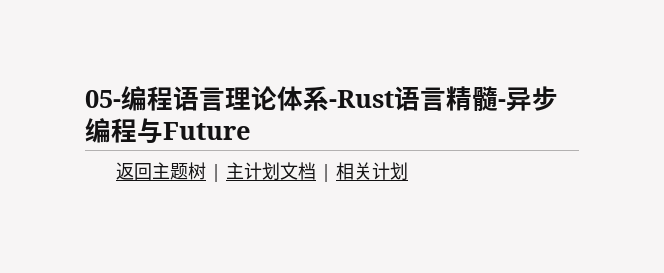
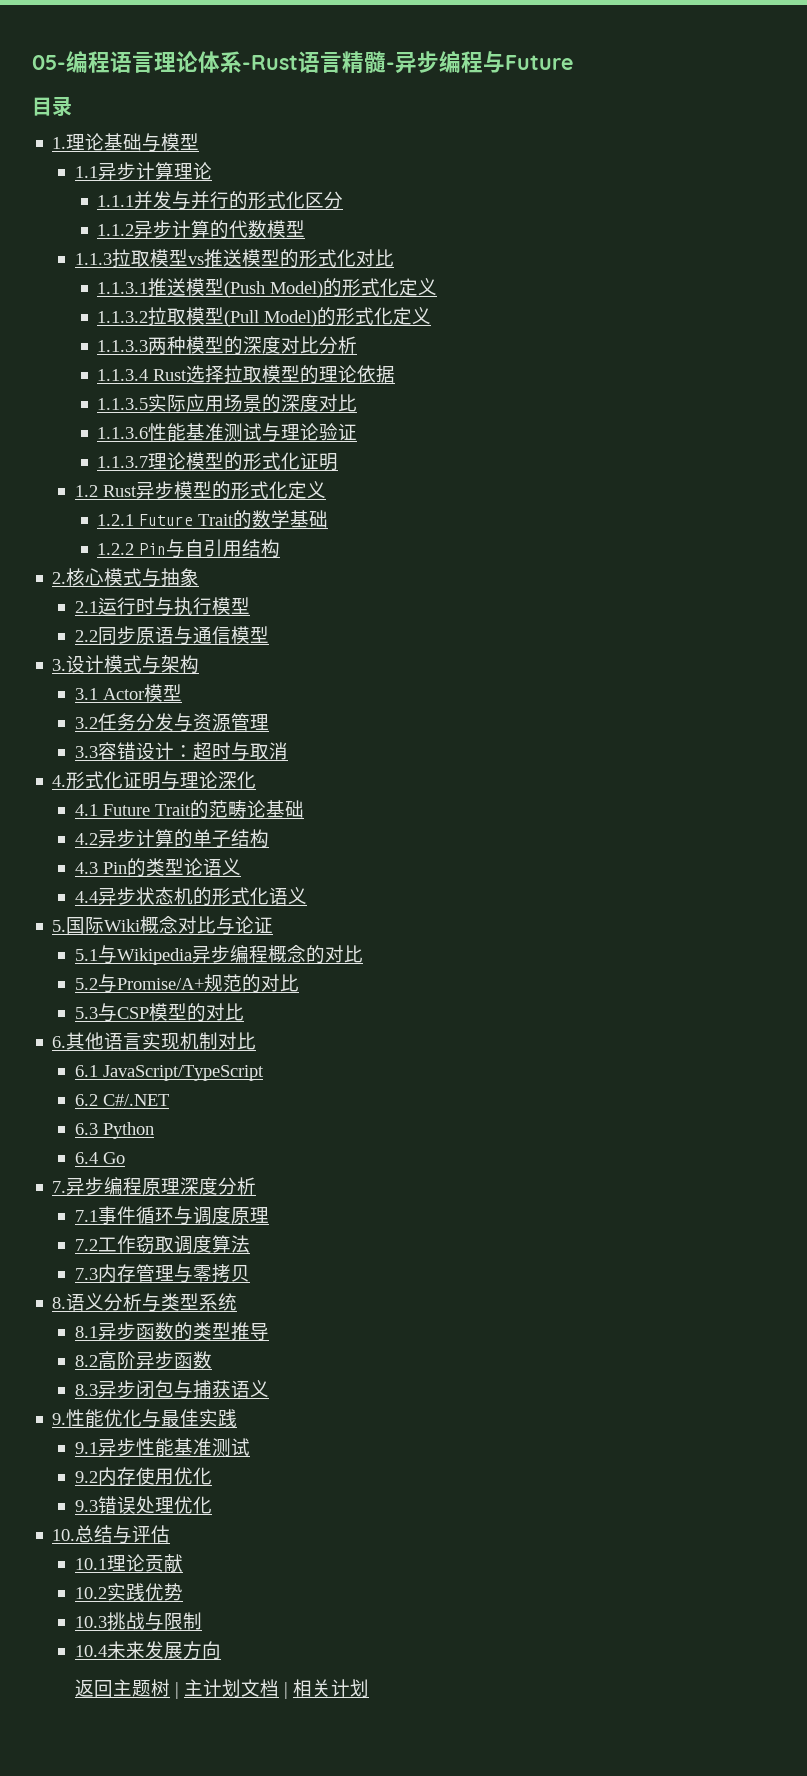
(251, 131) none -> [32,96,72,117] [52,133,200,152] [74,162,212,180] [97,191,344,210] [97,220,306,239] [74,249,394,268] [97,278,438,298] [97,307,432,327] [97,336,358,355] [97,365,396,384] [97,394,358,413] [97,423,358,442] [97,452,339,471] [74,481,326,500] [97,510,329,529] [97,539,281,558] [52,568,200,587] [74,597,250,616] [74,626,269,645] [52,655,200,674] [74,684,182,702] [74,713,269,732] [74,742,288,761] [52,771,257,790] [74,800,304,819] [74,829,269,848] [74,858,241,877] [74,887,307,906] [52,916,274,935] [74,945,363,965] [74,974,299,993] [74,1003,244,1022] [52,1032,257,1050] [74,1065,264,1081] [74,1094,169,1106] [74,1122,154,1139] [74,1152,125,1164] [52,1177,257,1195] [74,1206,269,1225] [74,1235,250,1254] [74,1264,250,1283] [52,1293,238,1312] [74,1322,269,1341] [74,1351,212,1370] [74,1380,269,1399] [52,1409,238,1428] [74,1438,250,1457] [74,1467,212,1486] [74,1496,212,1514] [52,1525,171,1544] [74,1554,183,1573] [74,1583,183,1601] [74,1612,202,1631] [74,1641,221,1660] // 目录 // 1.理论基础与模型 // 1.1异步计算理论 // 1.1.1并发与并行的形式化区分 // 1.1.2异步计算的代数模型 // 1.1.3拉取模型vs推送模型的形式化对比 // 1.1.3.1推送模型(Push Model)的形式化定义 // 1.1.3.2拉取模型(Pull Model)的形式化定义 // 1.1.3.3两种模型的深度对比分析 // 1.1.3.4 Rust选择拉取模型的理论依据 // 1.1.3.5实际应用场景的深度对比 // 1.1.3.6性能基准测试与理论验证 // 1.1.3.7理论模型的形式化证明 // 1.2 Rust异步模型的形式化定义 // 1.2.1 Future Trait的数学基础 // 1.2.2 Pin与自引用结构 // 2.核心模式与抽象 // 2.1运行时与执行模型 // 2.2同步原语与通信模型 // 3.设计模式与架构 // 3.1 Actor模型 // 3.2任务分发与资源管理 // 3.3容错设计：超时与取消 // 4.形式化证明与理论深化 // 4.1 Future Trait的范畴论基础 // 4.2异步计算的单子结构 // 4.3 Pin的类型论语义 // 4.4异步状态机的形式化语义 // 5.国际Wiki概念对比与论证 // 5.1与Wikipedia异步编程概念的对比 // 5.2与Promise/A+规范的对比 // 5.3与CSP模型的对比 // 6.其他语言实现机制对比 // 6.1 JavaScript/TypeScript // 6.2 C#/.NET // 6.3 Python // 6.4 Go // 7.异步编程原理深度分析 // 7.1事件循环与调度原理 // 7.2工作窃取调度算法 // 7.3内存管理与零拷贝 // 8.语义分析与类型系统 // 8.1异步函数的类型推导 // 8.2高阶异步函数 // 8.3异步闭包与捕获语义 // 9.性能优化与最佳实践 // 9.1异步性能基准测试 // 9.2内存使用优化 // 9.3错误处理优化 // 10.总结与评估 // 10.1理论贡献 // 10.2实践优势 // 10.3挑战与限制 // 10.4未来发展方向

